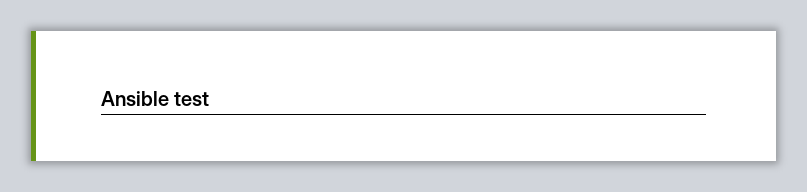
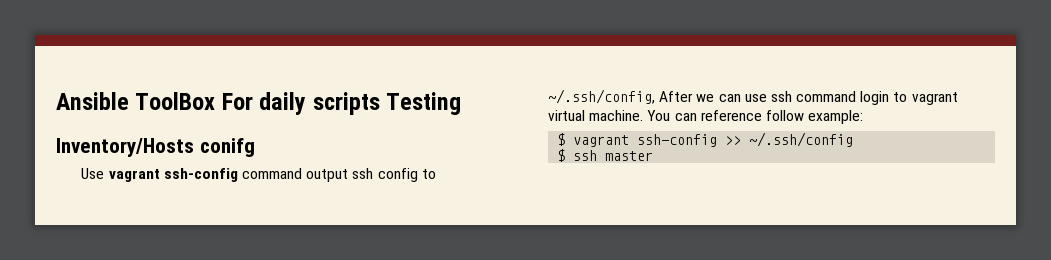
[174,92,210,106] test -> [135,92,462,115] [56,138,255,157] [81,168,436,182] [548,89,958,105] [548,110,864,124] [557,132,854,147] [557,149,654,162] ToolBox For daily scripts Testing // Inventory/Hosts conifg // Use vagrant ssh-config command output ssh config to ~/.ssh/config, After we can use ssh command login to vagrant virtual machine. You can reference follow example: // $ vagrant ssh-config >> ~/.ssh/config // $ ssh master

